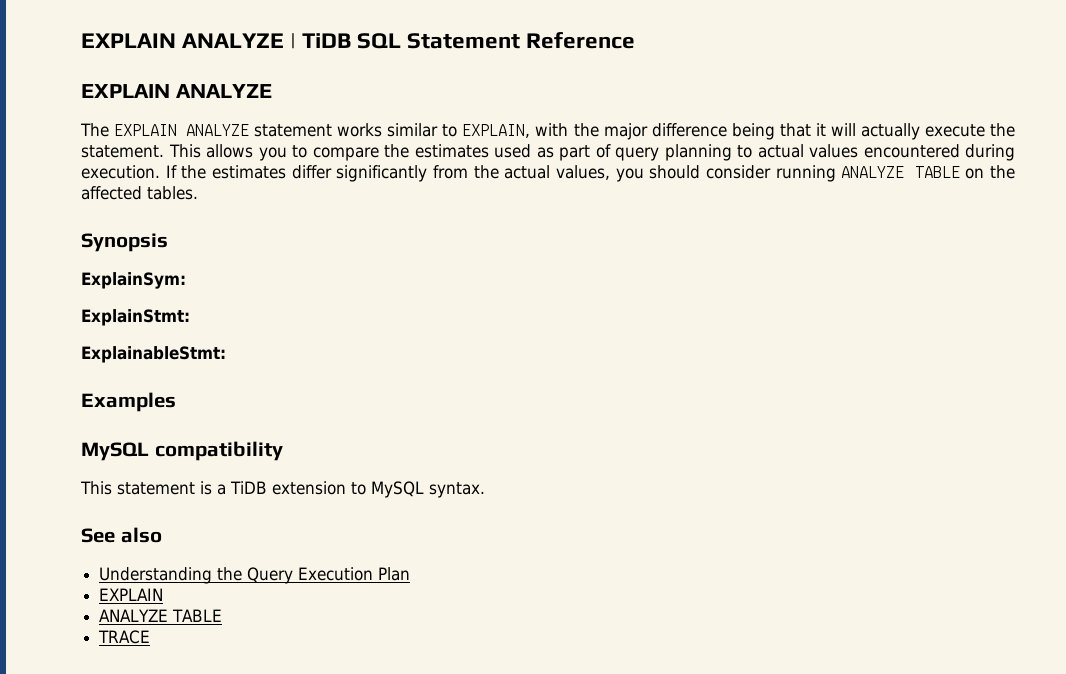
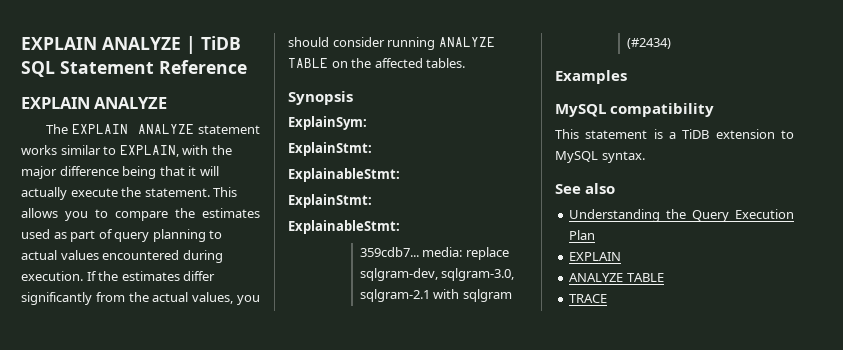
(226, 354) none -> [288,194,372,208] [288,220,400,234] [359,247,509,260] [359,268,515,281] [359,289,512,302] [626,38,671,49] // ExplainStmt: // ExplainableStmt: // 359cdb7... media: replace sqlgram-dev, sqlgram-3.0, sqlgram-2.1 with sqlgram (#2434)

